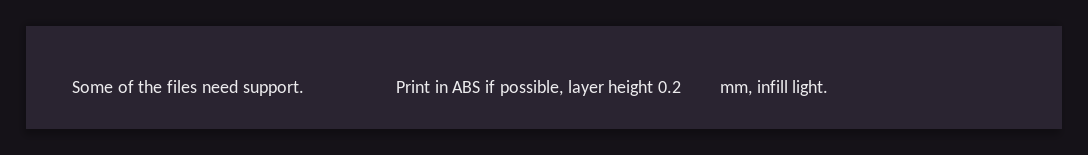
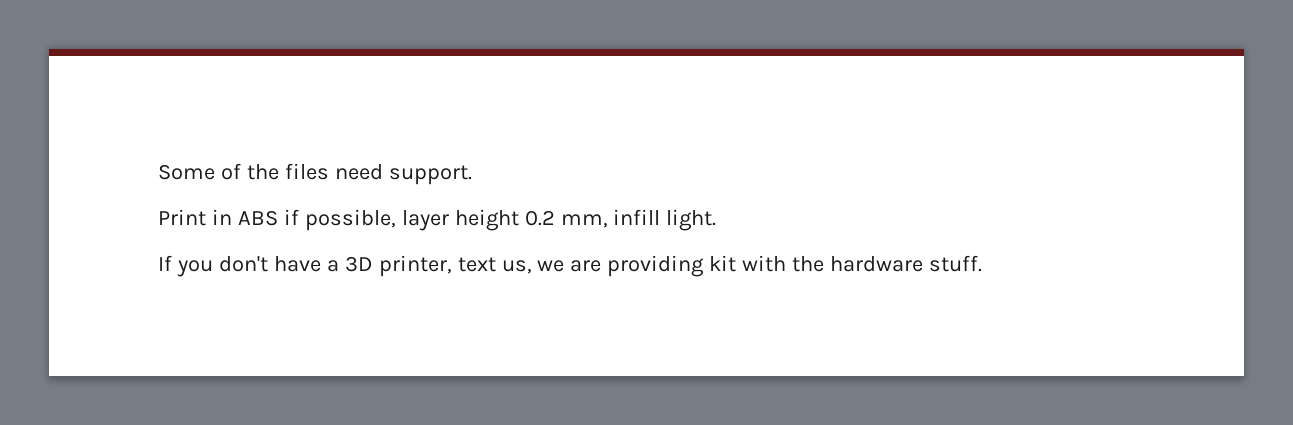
(829, 88) none -> [158,255,983,277] // If you don't have a 3D printer, text us, we are providing kit with the hardware stuff.

